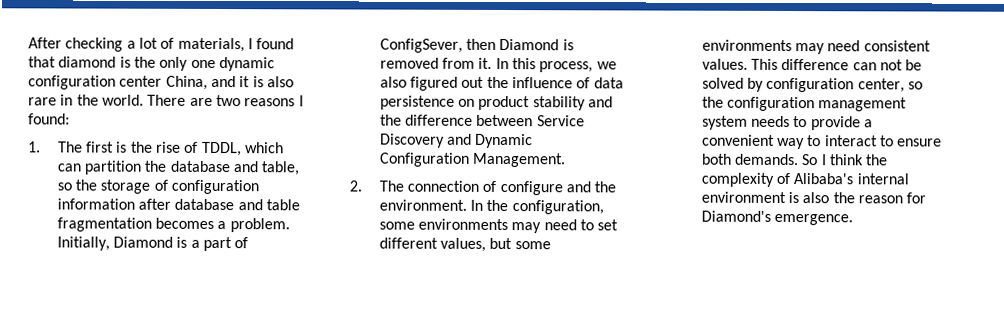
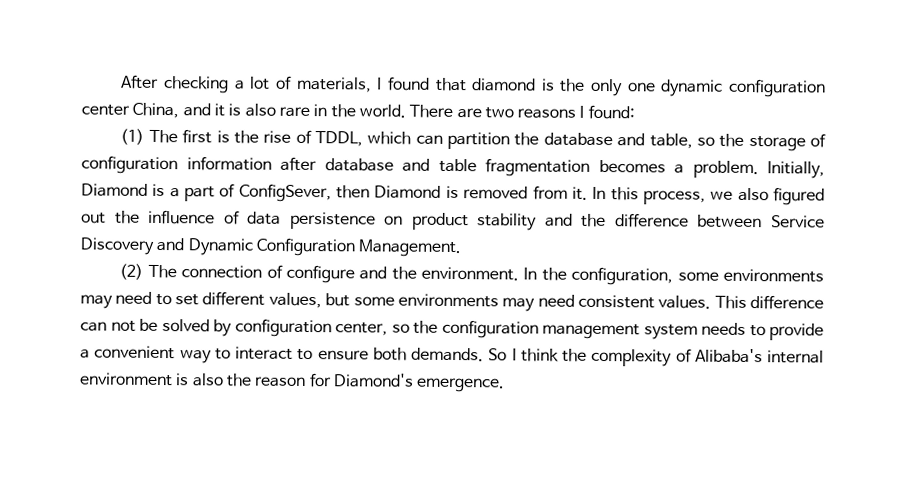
[28,141,41,153] 1. -> [120,128,145,145] (1)
[349,180,362,192] 2. -> [119,263,144,280] (2)

